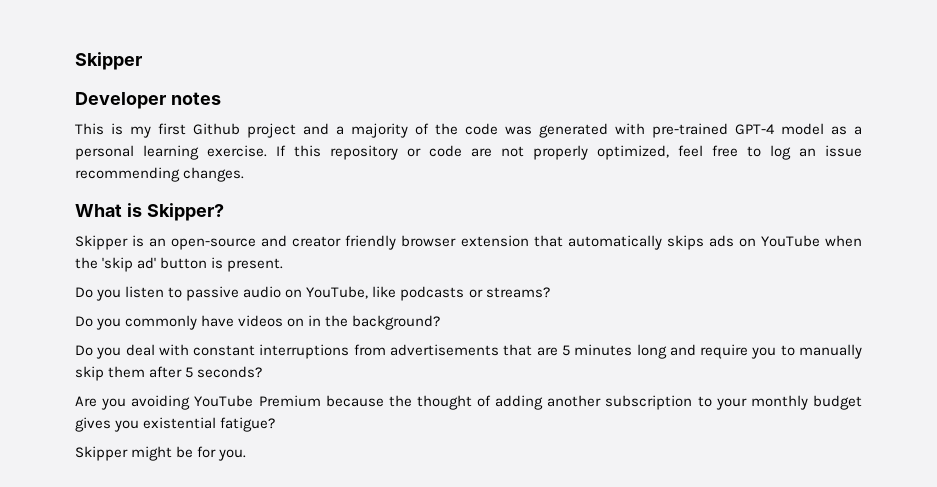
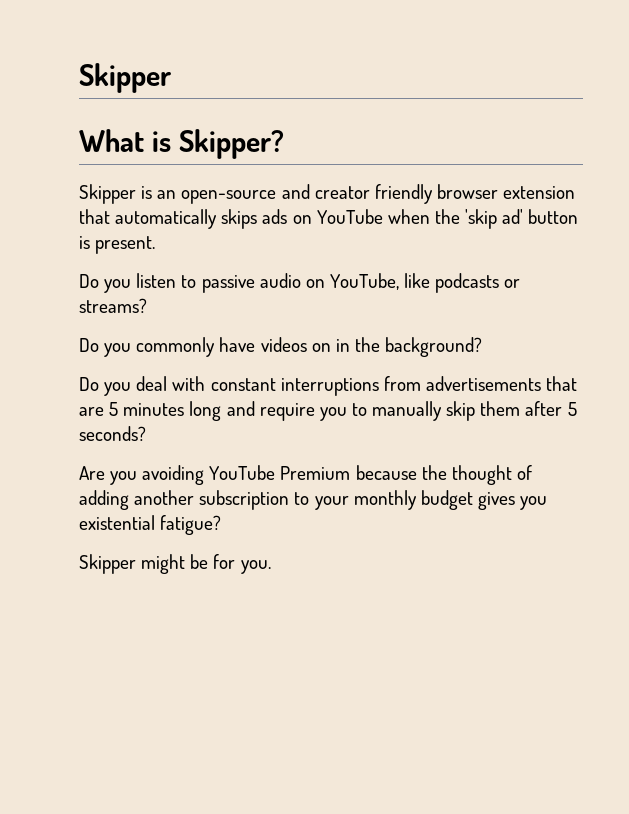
[75,52,142,70] [75,92,221,109] [75,123,862,138] [75,145,862,160] [75,167,245,182] Skipper // Developer notes // This is my first Github project and a majority of the code was generated with pre-trained GPT-4 model as a personal learning exercise. If this repository or code are not properly optimized, feel free to log an issue recommending changes. -> [79,63,171,93] Skipper

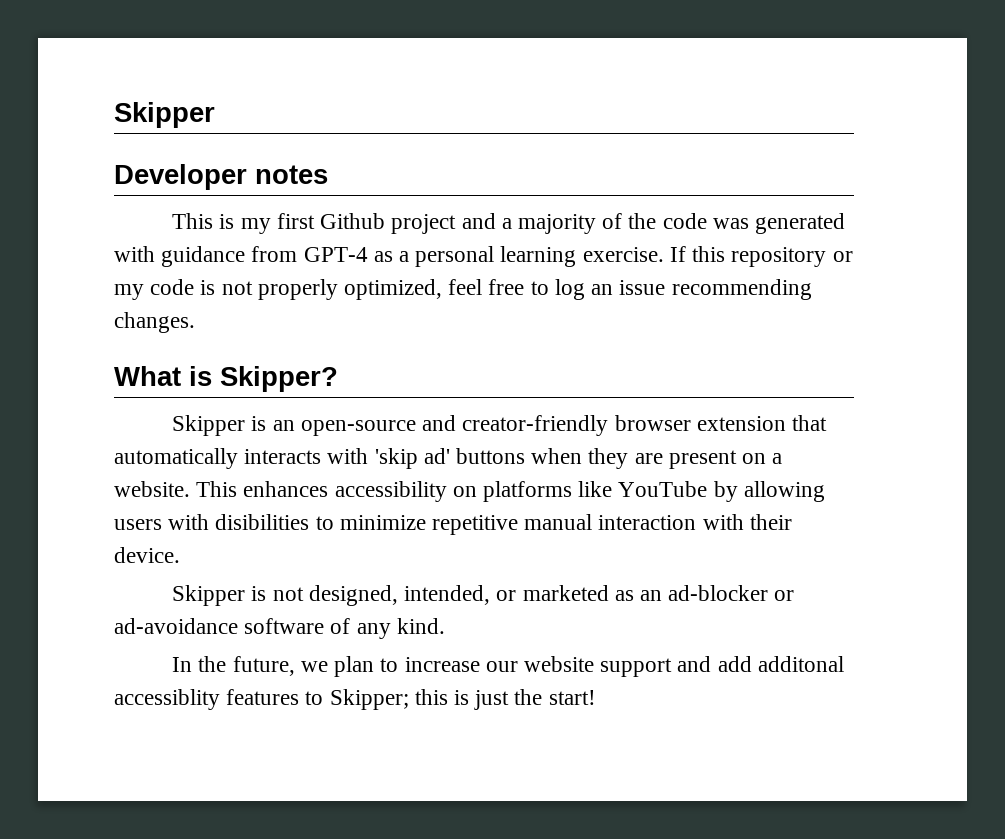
[79,63,171,93] Skipper -> [114,102,215,128] [114,164,328,190] [172,213,845,234] [114,246,853,267] [114,279,812,300] [114,312,195,333] Skipper // Developer notes // This is my first Github project and a majority of the code was generated with guidance from GPT-4 as a personal learning exercise. If this repository or my code is not properly optimized, feel free to log an issue recommending changes.
[314,184,433,204] creator friendly -> [462,415,609,436] creator-friendly
[221,209,579,229] [79,236,156,254] [79,273,521,293] [79,298,147,313] [79,337,483,357] [79,376,578,396] [79,401,577,421] [79,426,146,441] [79,465,532,485] [79,490,548,510] [79,515,222,535] [79,554,271,574] skips ads on YouTube when the 'skip ad' button is present. // Do you listen to passive audio on YouTube, like podcasts or streams? // Do you commonly have videos on in the background? // Do you deal with constant interruptions from advertisements that are 5 minutes long and require you to manually skip them after 5 seconds? // Are you avoiding YouTube Premium because the thought of adding another subscription to your monthly budget gives you existential fatigue? // Skipper might be for you. -> [244,448,783,469] [114,481,825,502] [114,514,792,535] [114,547,180,563] [172,585,795,606] [114,618,445,639] [172,656,844,677] [114,689,596,710] interacts with 'skip ad' buttons when they are present on a website. This enhances accessibility on platforms like YouTube by allowing users with disibilities to minimize repetitive manual interaction with their device. // Skipper is not designed, intended, or marketed as an ad-blocker or ad-avoidance software of any kind. // In the future, we plan to increase our website support and add additonal accessiblity features to Skipper; this is just the start!

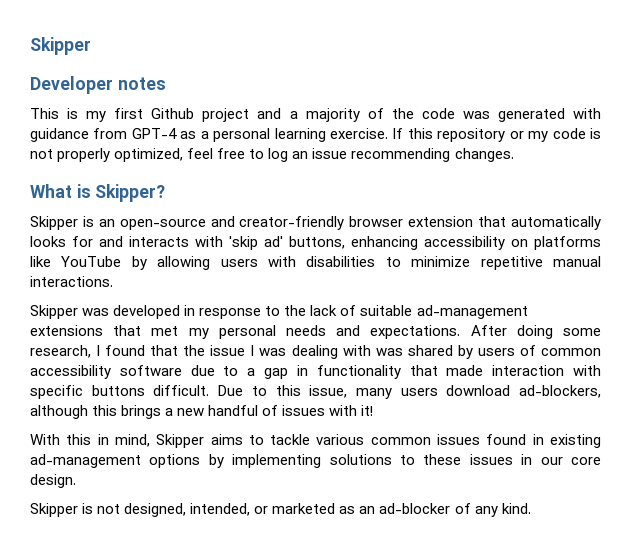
(238, 458) none -> [30,236,124,247] looks for and
[456,448,783,469] [114,481,329,497] buttons when they are present on a website. This enhances -> [289,236,418,250] buttons, enhancing
[215,514,310,530] disibilities -> [306,256,376,267] disabilities
[598,514,792,530] [114,547,180,563] interaction with their device. -> [30,276,113,287] [30,305,528,319] [30,325,601,339] [30,345,601,359] [30,365,601,379] [30,385,601,399] [30,405,374,419] [30,434,602,448] [30,454,601,468] [30,474,76,488] interactions. // Skipper was developed in response to the lack of suitable ad-management extensions that met my personal needs and expectations. After doing some research, I found that the issue I was dealing with was shared by users of common accessibility software due to a gap in functionality that made interaction with specific buttons difficult. Due to this issue, many users download ad-blockers, although this brings a new handful of issues with it! // With this in mind, Skipper aims to tackle various common issues found in existing ad-management options by implementing solutions to these issues in our core design.
[774,590,795,601] [114,618,325,634] or ad-avoidance software -> (451, 508) none
[172,656,844,677] [114,689,596,710] // In the future, we plan to increase our website support and add additonal accessiblity features to Skipper; this is just the start! -> (531, 508) none

